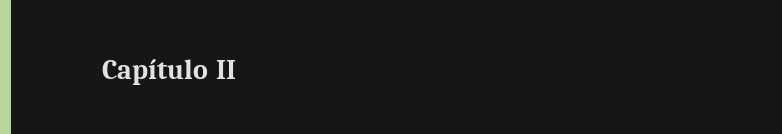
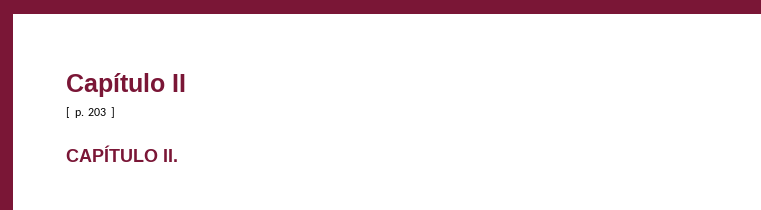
(236, 69) none -> [66,107,115,118] [66,145,178,162] // [ p. 203 ] // CAPÍTULO II.

